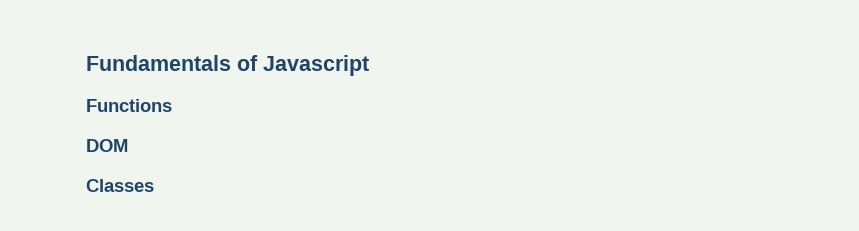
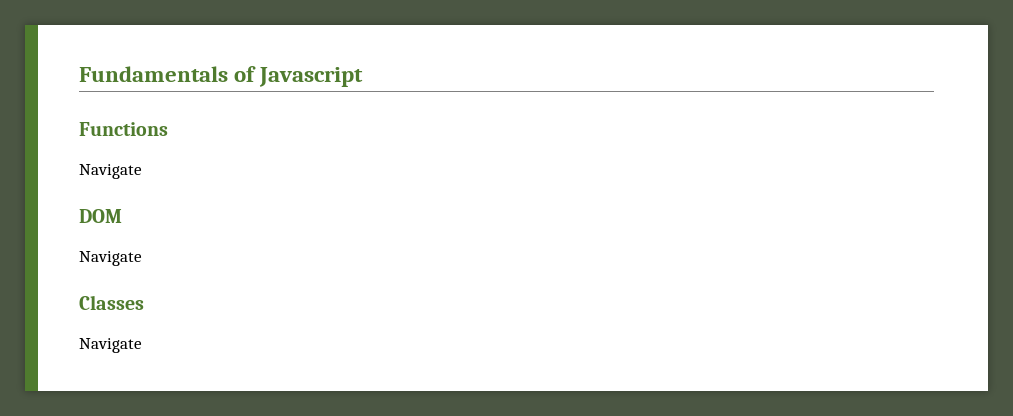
(172, 105) none -> [79,164,142,179] // Navigate
(128, 145) none -> [79,251,142,266] // Navigate
(154, 185) none -> [79,338,142,353] // Navigate

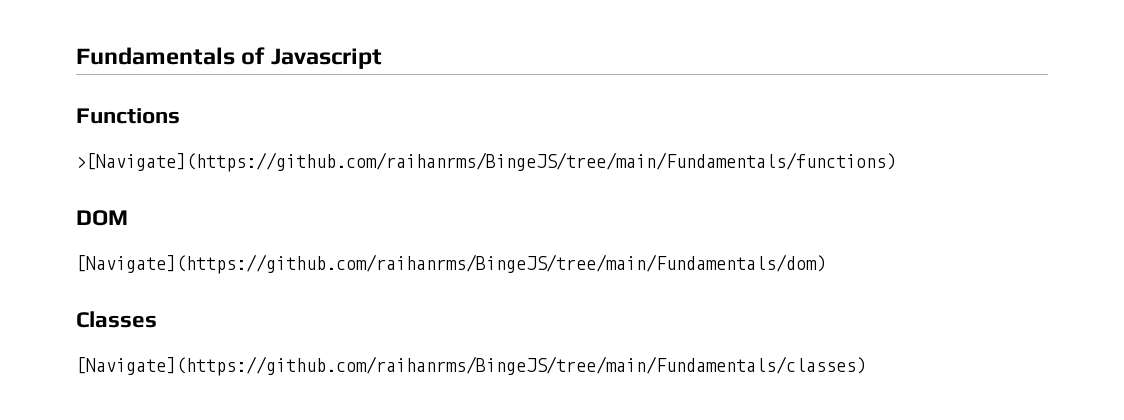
[79,164,142,179] Navigate -> [76,152,896,172] >[Navigate](https://github.com/raihanrms/BingeJS/tree/main/Fundamentals/functions)
[79,251,142,266] Navigate -> [76,254,826,274] [Navigate](https://github.com/raihanrms/BingeJS/tree/main/Fundamentals/dom)
[79,338,142,353] Navigate -> [76,356,866,376] [Navigate](https://github.com/raihanrms/BingeJS/tree/main/Fundamentals/classes)

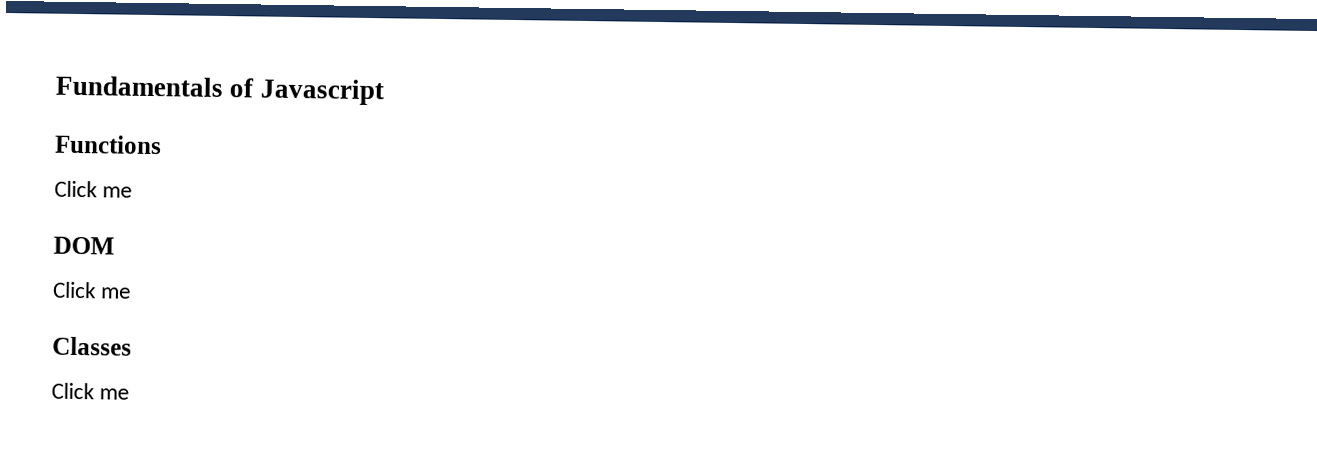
[76,152,896,172] >[Navigate](https://github.com/raihanrms/BingeJS/tree/main/Fundamentals/functions) -> [54,180,133,198] Click me
[76,254,826,274] [Navigate](https://github.com/raihanrms/BingeJS/tree/main/Fundamentals/dom) -> [52,281,132,299] Click me
[76,356,866,376] [Navigate](https://github.com/raihanrms/BingeJS/tree/main/Fundamentals/classes) -> [51,382,130,400] Click me

